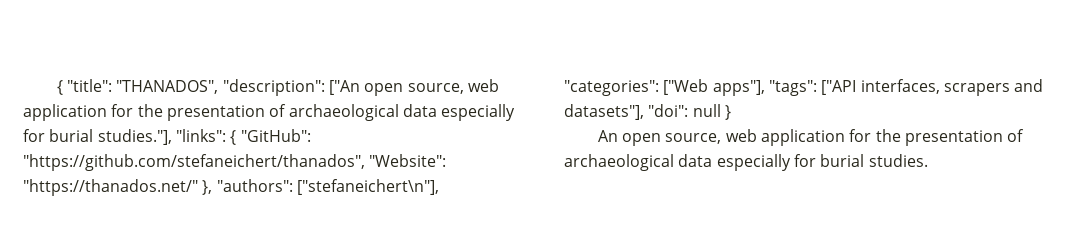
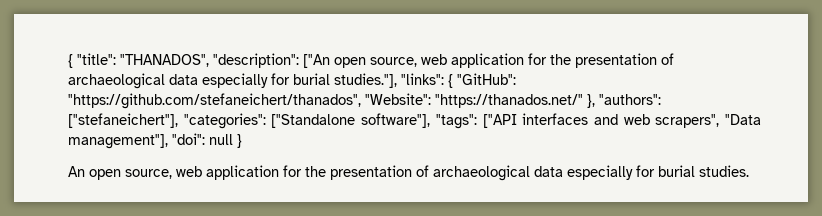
[296,179,439,195] [564,79,1044,96] [564,104,644,120] ["stefaneichert\n"], "categories": ["Web apps"], "tags": ["API interfaces, scrapers and datasets"], -> [68,113,762,129] [68,134,168,149] ["stefaneichert"], "categories": ["Standalone software"], "tags": ["API interfaces and web scrapers", "Data management"],

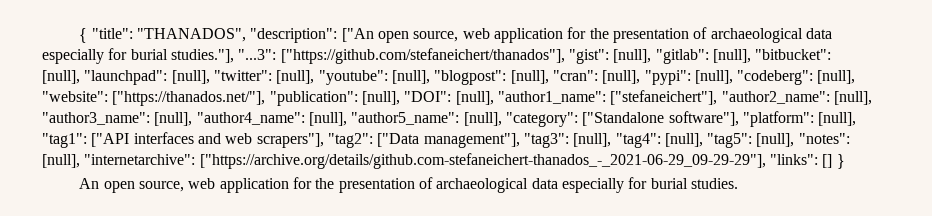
[401,73,516,88] [68,93,661,109] [68,113,762,129] [68,133,233,149] "links": { "GitHub": "https://github.com/stefaneichert/thanados", "Website": "https://thanados.net/" }, "authors": ["stefaneichert"], "categories": ["Standalone software"], "tags": ["API interfaces and web scrapers", "Data management"], "doi": null -> [238,48,832,64] [42,70,856,85] [42,90,872,106] [42,111,857,127] [42,132,850,148] [42,153,833,169] "...3": ["https://github.com/stefaneichert/thanados"], "gist": [null], "gitlab": [null], "bitbucket": [null], "launchpad": [null], "twitter": [null], "youtube": [null], "blogpost": [null], "cran": [null], "pypi": [null], "codeberg": [null], "website": ["https://thanados.net/"], "publication": [null], "DOI": [null], "author1_name": ["stefaneichert"], "author2_name": [null], "author3_name": [null], "author4_name": [null], "author5_name": [null], "category": ["Standalone software"], "platform": [null], "tag1": ["API interfaces and web scrapers"], "tag2": ["Data management"], "tag3": [null], "tag4": [null], "tag5": [null], "notes": [null], "internetarchive": ["https://archive.org/details/github.com-stefaneichert-thanados_-_2021-06-29_09-29-29"], "links": []

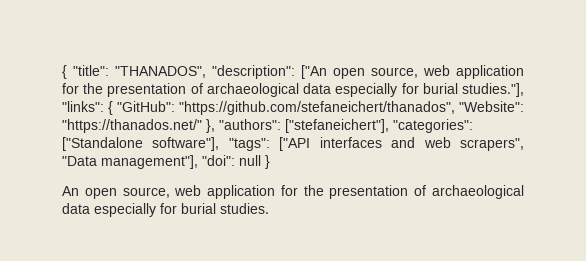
[238,48,832,64] [42,70,856,85] [42,90,872,106] [42,111,857,127] [42,132,850,148] [42,153,833,169] "...3": ["https://github.com/stefaneichert/thanados"], "gist": [null], "gitlab": [null], "bitbucket": [null], "launchpad": [null], "twitter": [null], "youtube": [null], "blogpost": [null], "cran": [null], "pypi": [null], "codeberg": [null], "website": ["https://thanados.net/"], "publication": [null], "DOI": [null], "author1_name": ["stefaneichert"], "author2_name": [null], "author3_name": [null], "author4_name": [null], "author5_name": [null], "category": ["Standalone software"], "platform": [null], "tag1": ["API interfaces and web scrapers"], "tag2": ["Data management"], "tag3": [null], "tag4": [null], "tag5": [null], "notes": [null], "internetarchive": ["https://archive.org/details/github.com-stefaneichert-thanados_-_2021-06-29_09-29-29"], "links": [] -> [62,101,524,115] [62,119,473,133] [62,137,524,151] [62,155,261,169] "links": { "GitHub": "https://github.com/stefaneichert/thanados", "Website": "https://thanados.net/" }, "authors": ["stefaneichert"], "categories": ["Standalone software"], "tags": ["API interfaces and web scrapers", "Data management"], "doi": null

